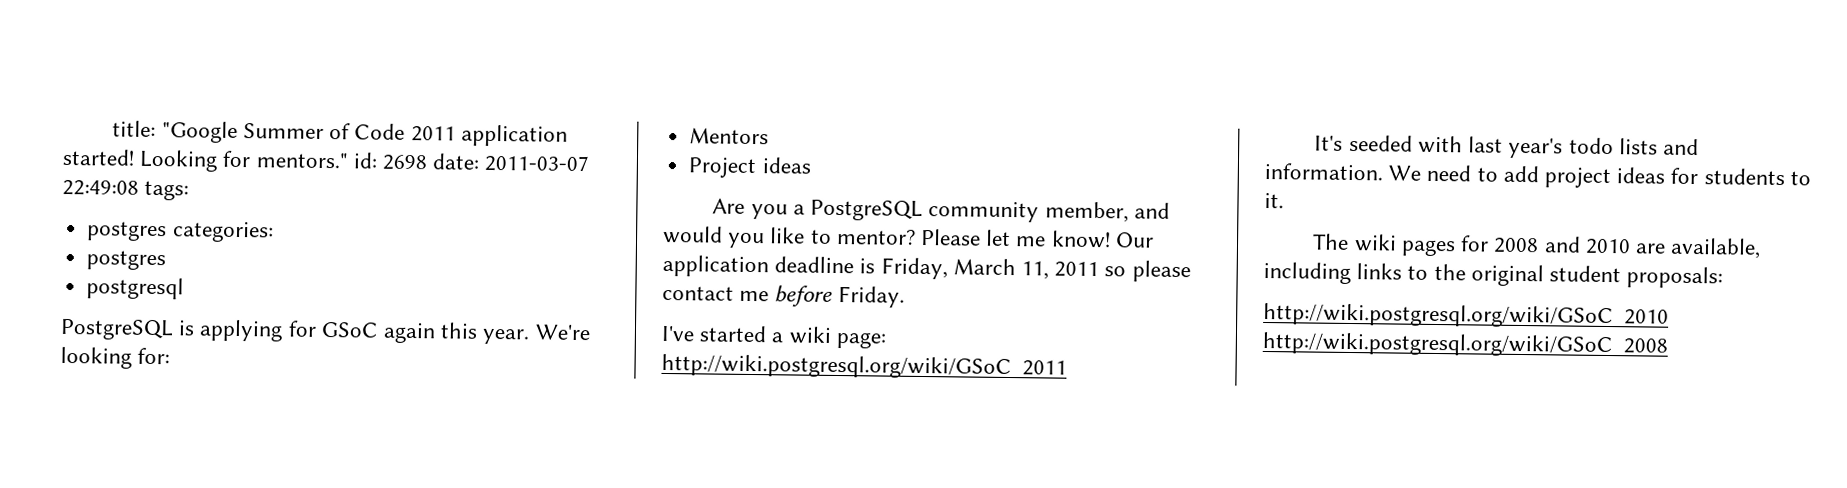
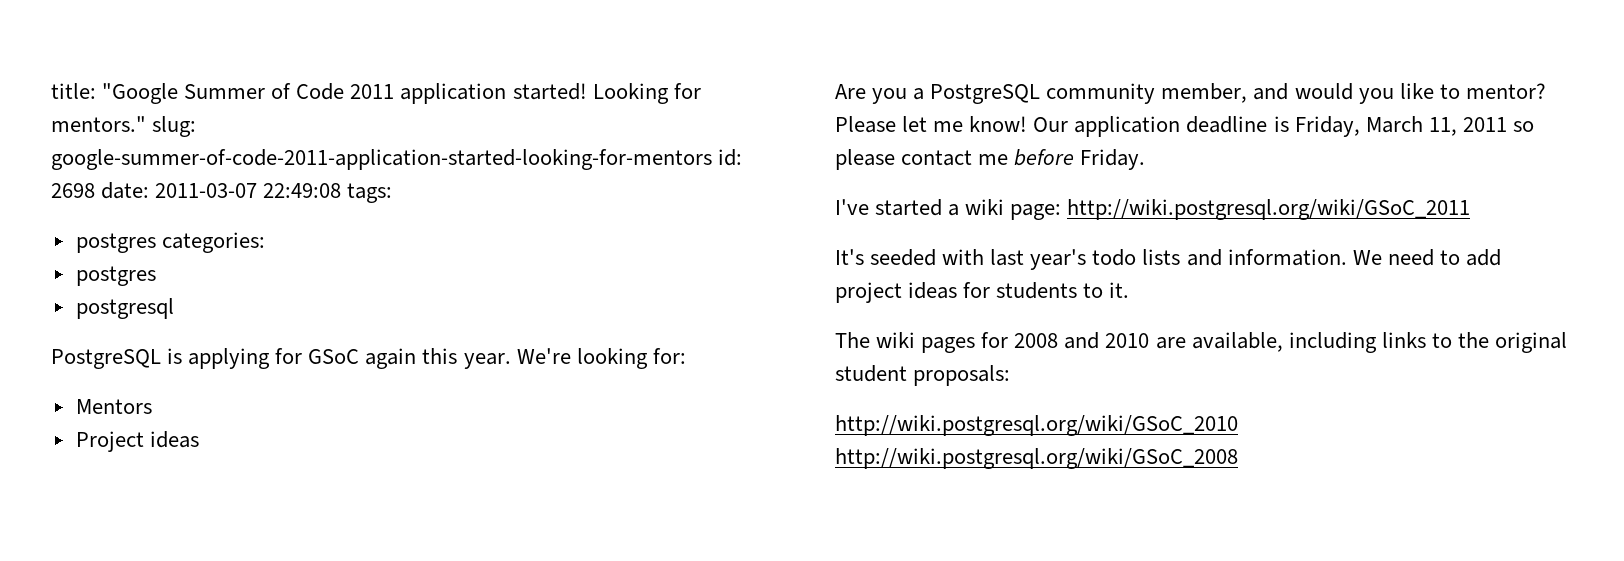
(349, 160) none -> [152,116,197,137] [51,149,712,170] slug: google-summer-of-code-2011-application-started-looking-for-mentors

